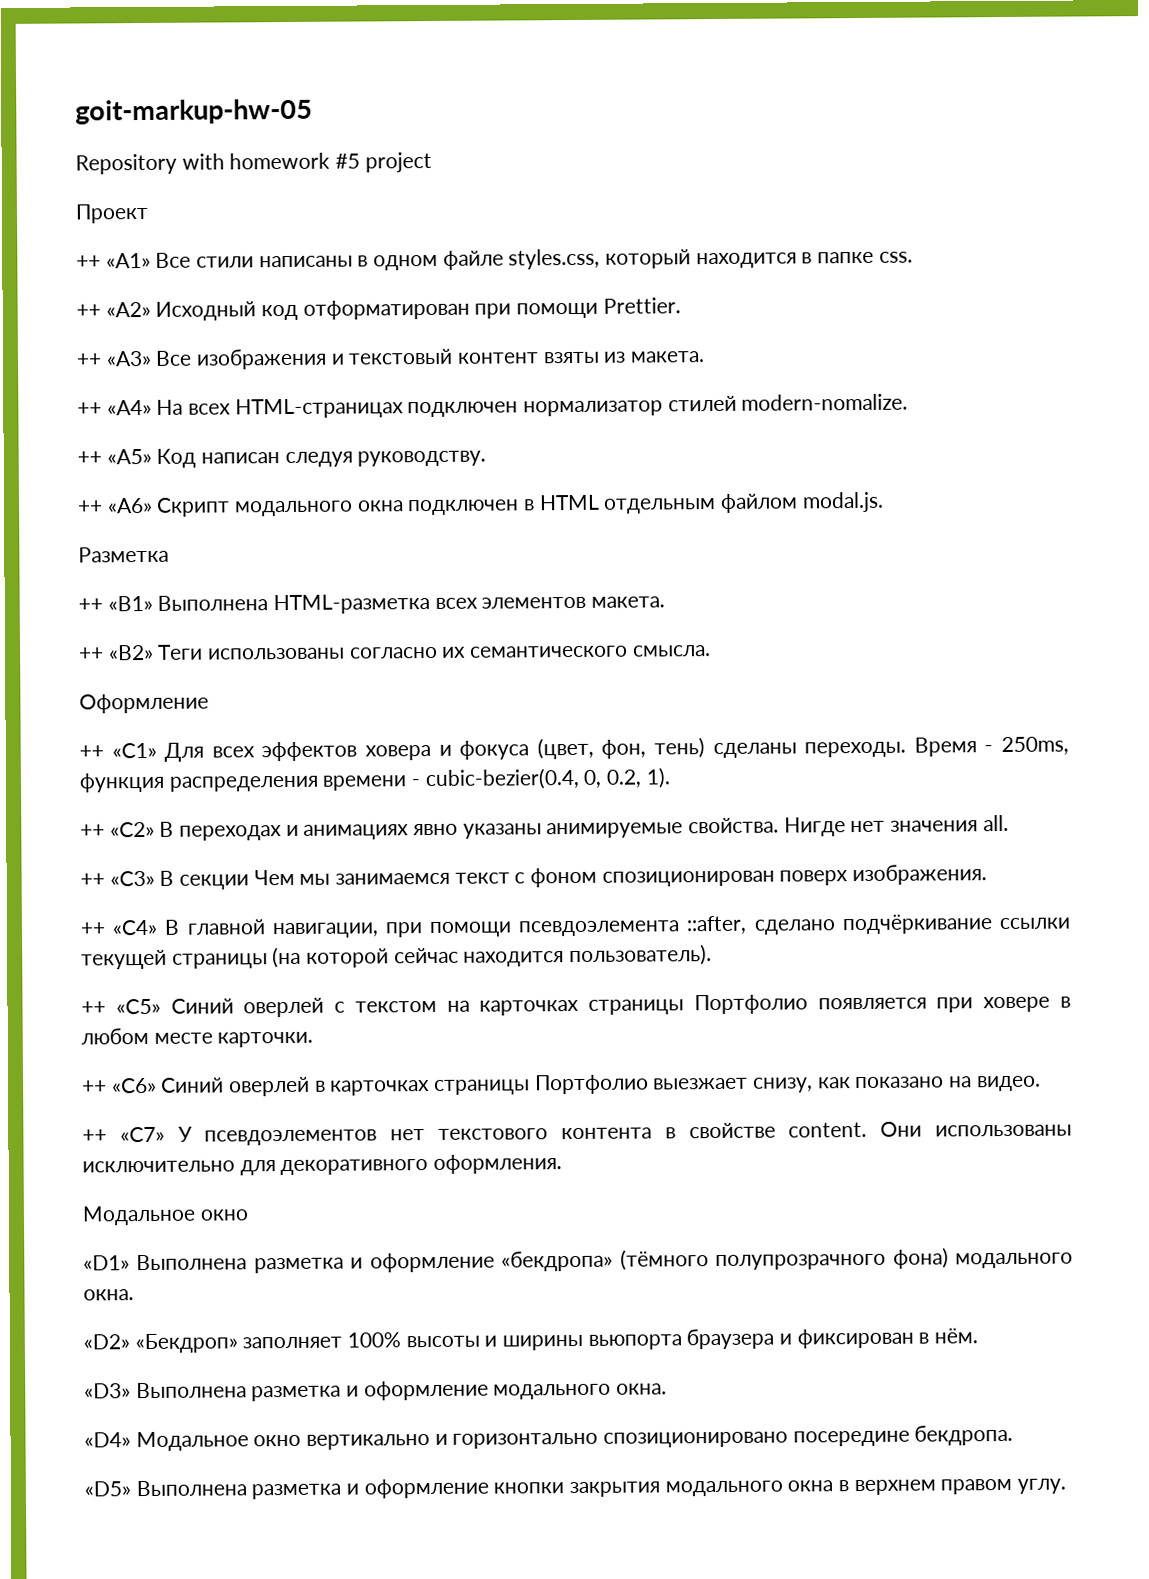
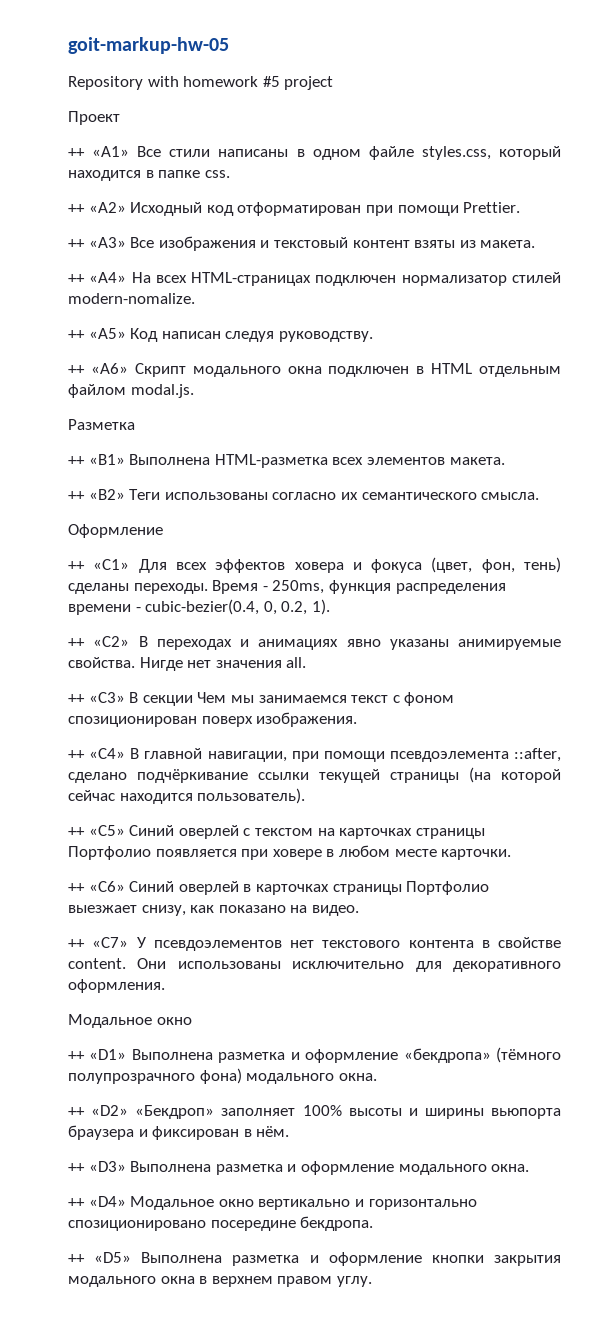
(248, 1215) none -> [68,1051,85,1060] ++
(134, 1295) none -> [68,1107,85,1116] ++
(979, 1336) none -> [68,1163,85,1172] ++
(668, 1389) none -> [68,1198,85,1207] ++
(1014, 1435) none -> [68,1254,85,1263] ++

